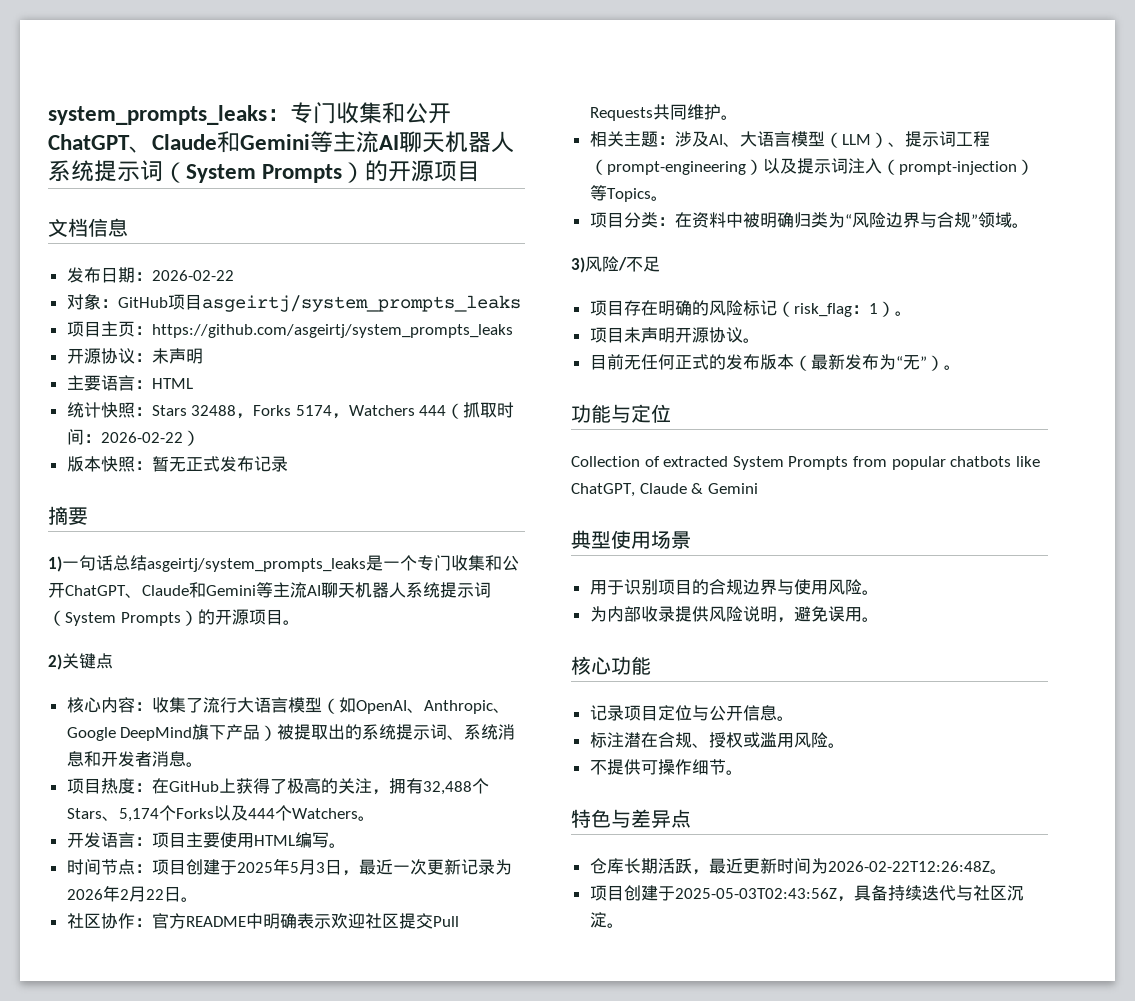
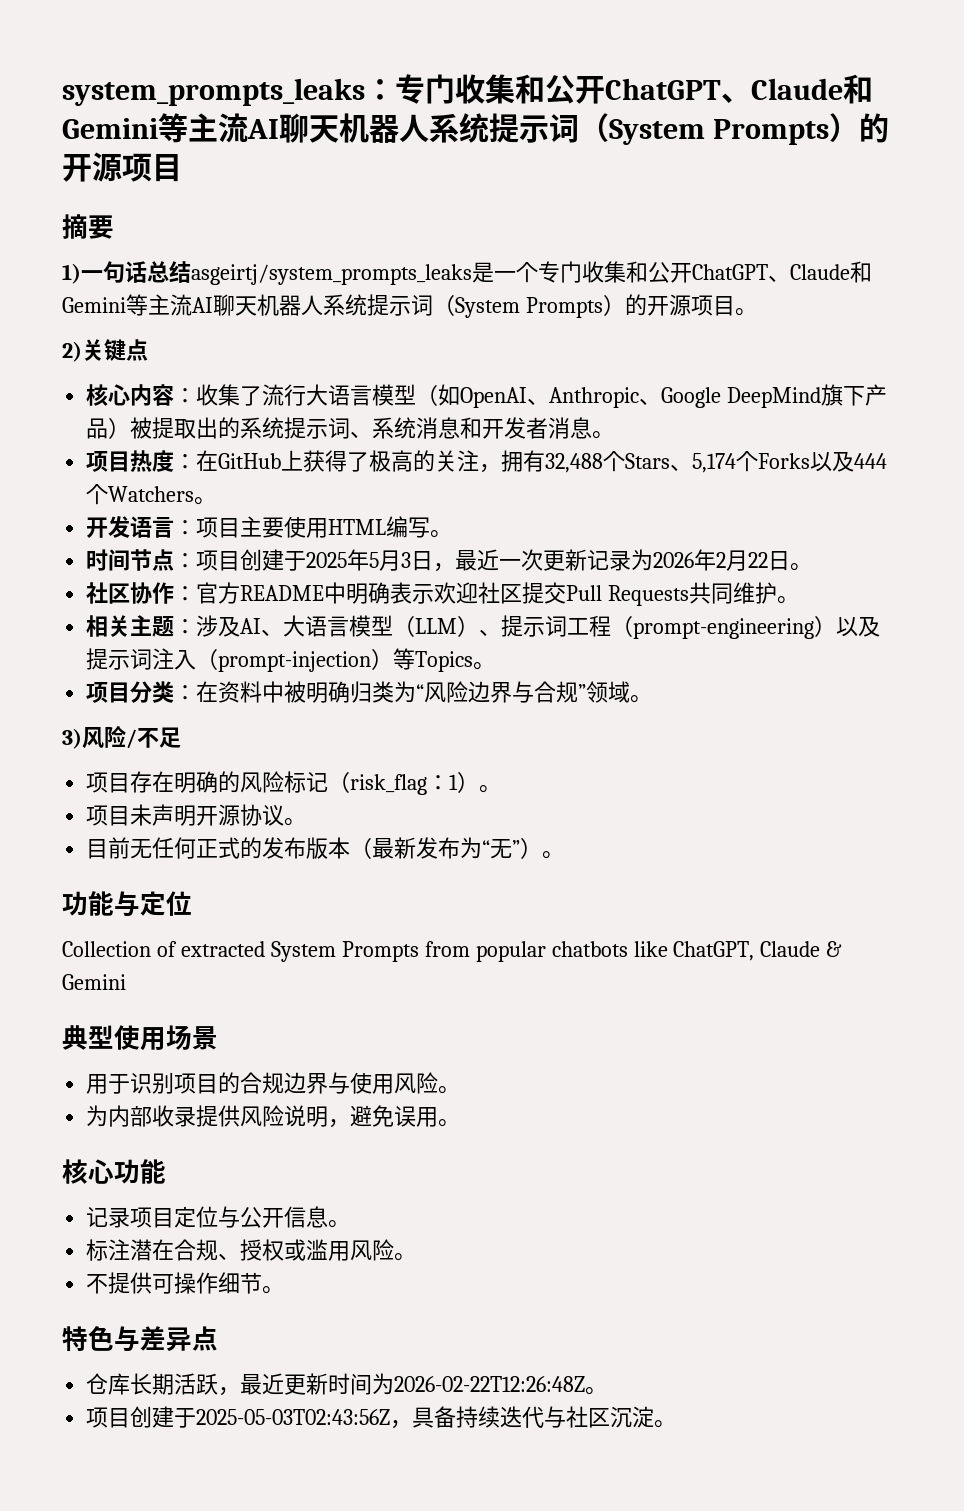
[48,218,128,237] [66,267,234,283] [66,293,521,312] [66,321,513,338] [66,348,203,364] [66,375,193,391] [66,402,515,419] [66,429,200,446] [66,456,288,472] // 文档信息 // 发布日期：2026-02-22 // 对象：GitHub项目asgeirtj/system_prompts_leaks // 项目主页：https://github.com/asgeirtj/system_prompts_leaks // 开源协议：未声明 // 主要语言：HTML // 统计快照：Stars 32488，Forks 5174，Watchers 444（抓取时间：2026-02-22） // 版本快照：暂无正式发布记录 -> (182, 168) none

